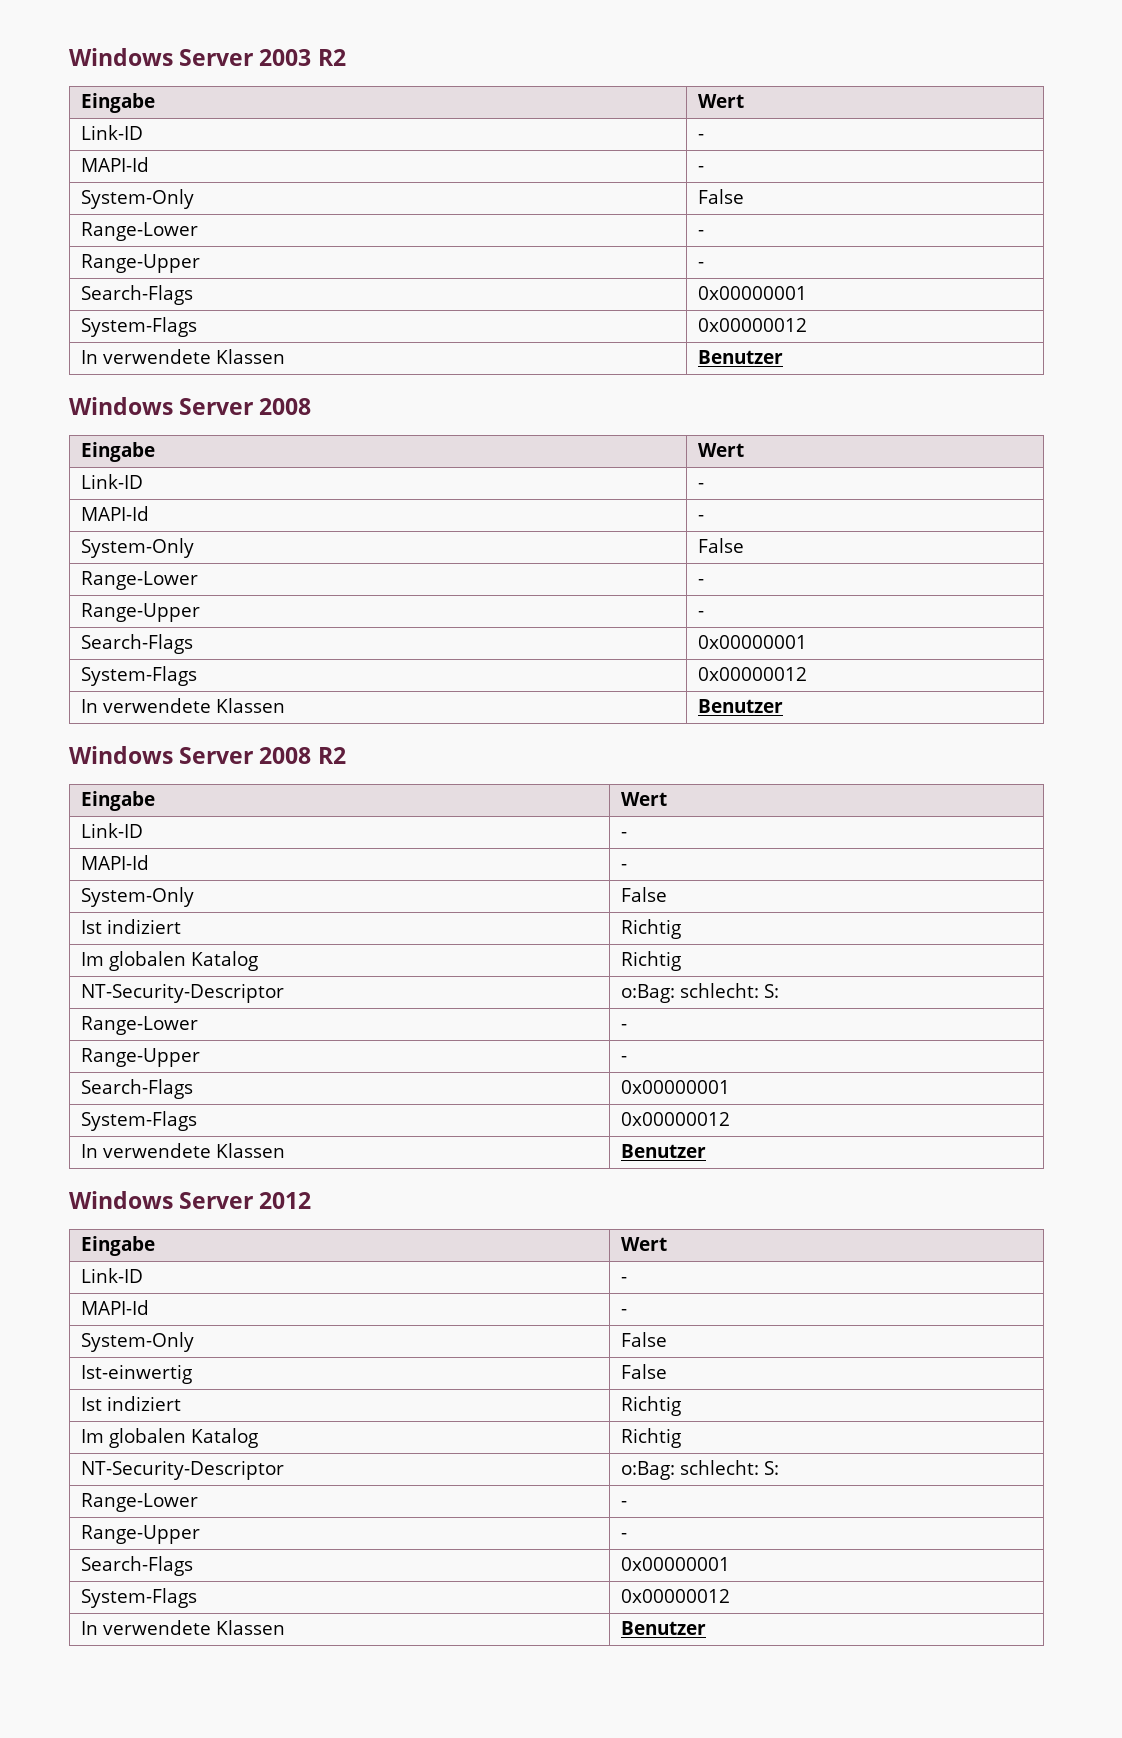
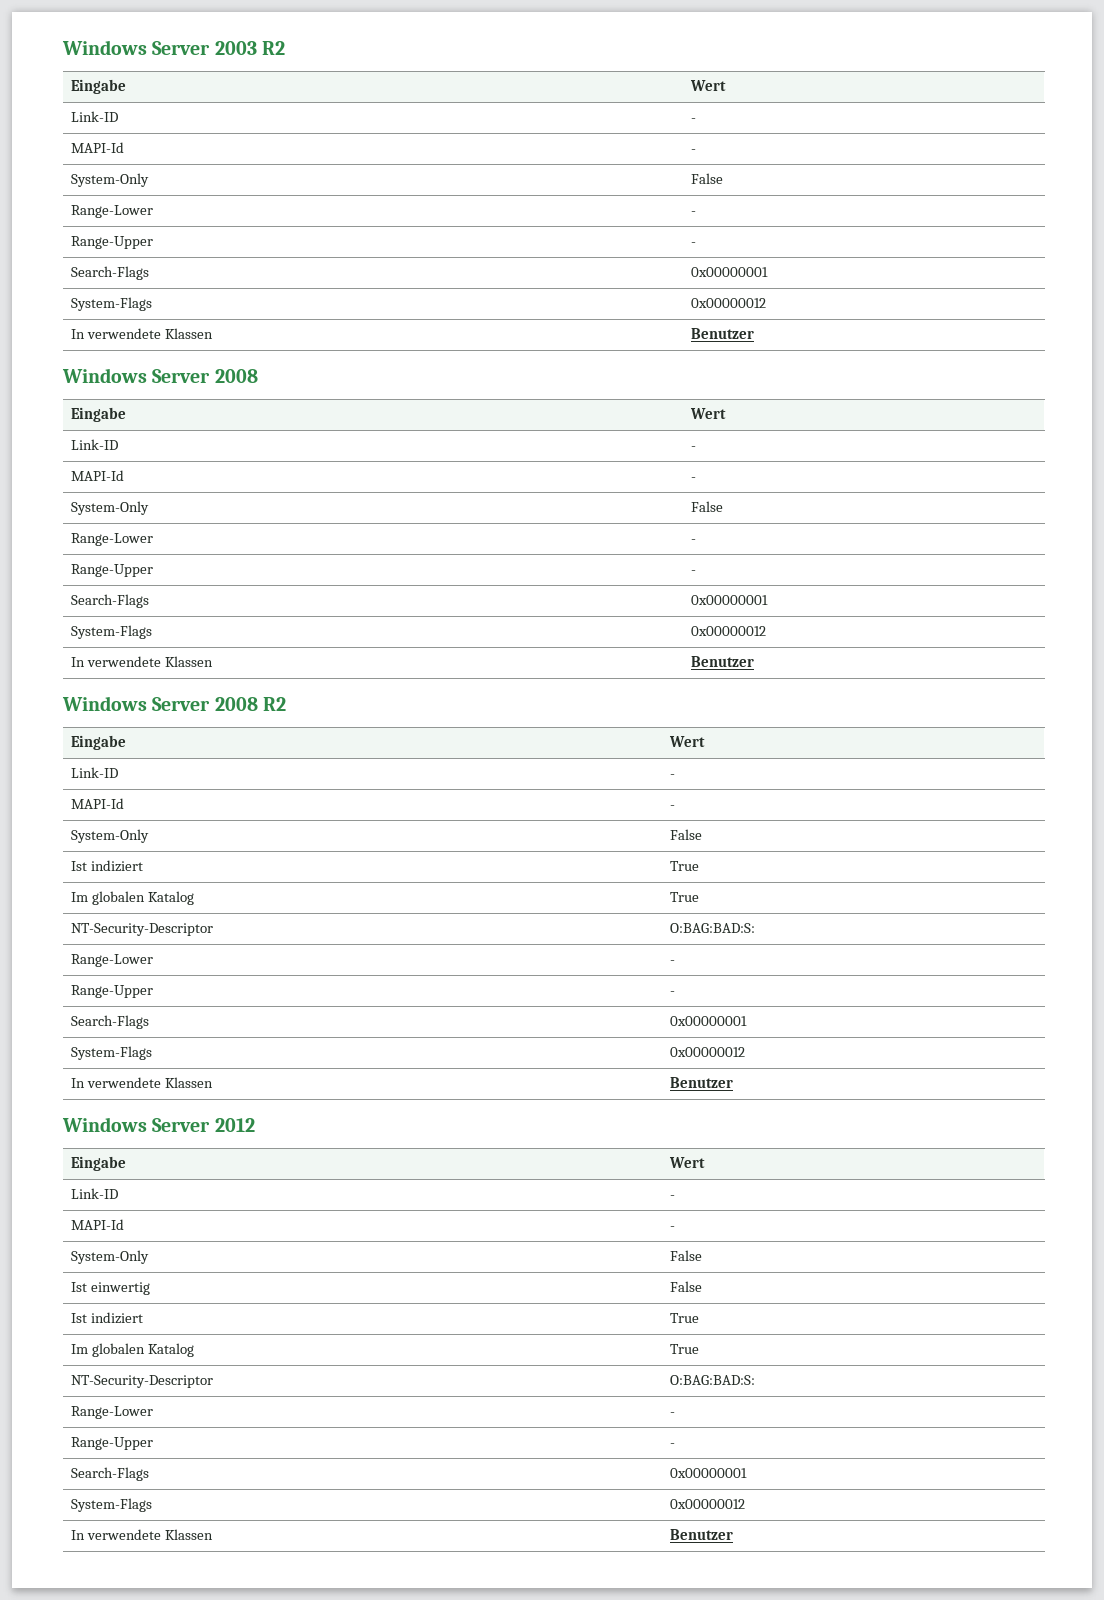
[620,919,681,939] [80,951,258,971] [620,951,681,971] [80,983,284,1003] [620,983,779,1003] Richtig // Im globalen Katalog | Richtig // NT-Security-Descriptor | o:Bag: schlecht: S: -> [670,861,700,871] [71,891,194,905] [670,892,700,902] [71,923,214,936] [670,923,756,933] True // Im globalen Katalog | True // NT-Security-Descriptor | O:BAG:BAD:S:
[80,1364,192,1384] [620,1364,667,1379] [80,1396,181,1411] [620,1396,681,1416] [80,1428,258,1448] [620,1428,681,1448] [80,1460,284,1480] [620,1460,779,1480] Ist-einwertig | False // Ist indiziert | Richtig // Im globalen Katalog | Richtig // NT-Security-Descriptor | o:Bag: schlecht: S: -> [71,1282,150,1295] [670,1281,703,1292] [71,1312,143,1324] [670,1313,700,1323] [71,1343,194,1357] [670,1344,700,1354] [71,1375,214,1388] [670,1375,756,1385] Ist einwertig | False // Ist indiziert | True // Im globalen Katalog | True // NT-Security-Descriptor | O:BAG:BAD:S:

